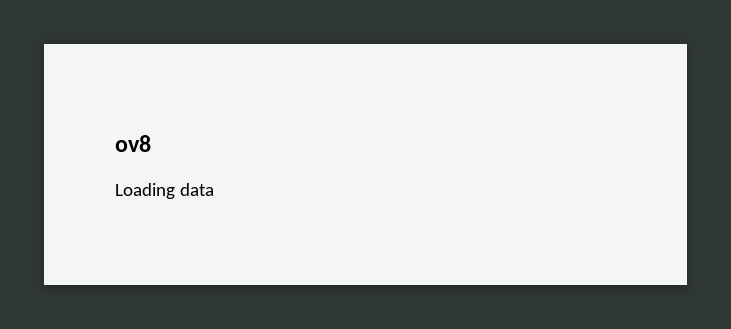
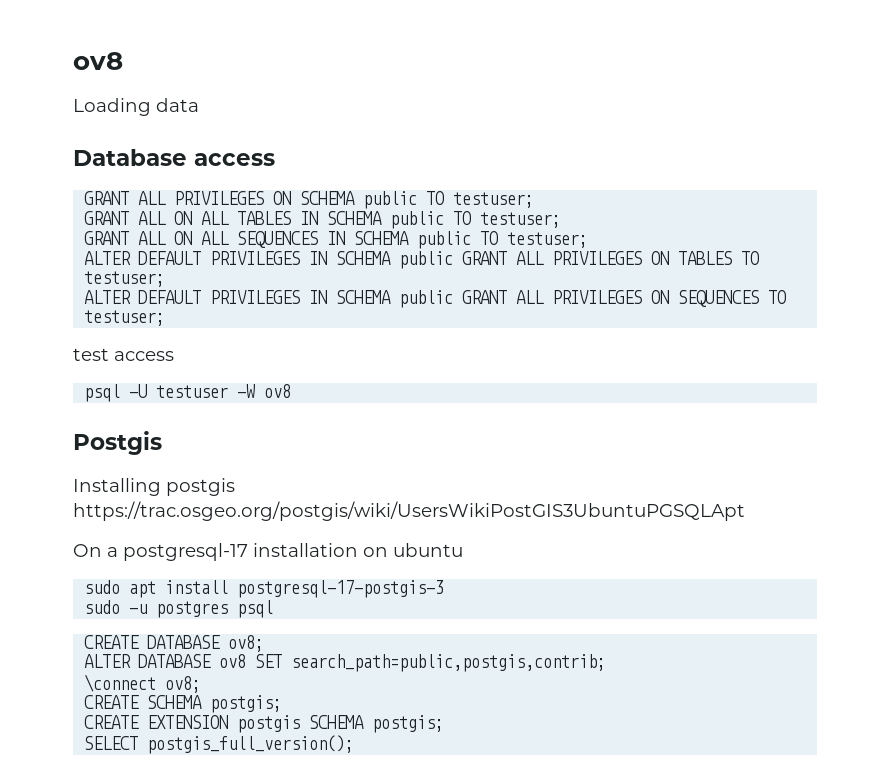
(214, 189) none -> [73,149,275,166] [84,191,535,209] [84,211,562,229] [84,231,589,249] [84,251,760,269] [84,271,166,287] [84,290,787,308] [84,310,166,326] [73,348,174,361] [84,384,292,402] [73,431,162,455] [73,478,235,496] [73,501,745,521] [73,543,463,561] [84,580,445,598] [84,600,274,618] [84,635,265,652] [84,654,607,672] [84,674,202,693] [84,695,283,713] [84,715,445,733] [84,735,355,754] // Database access // GRANT ALL PRIVILEGES ON SCHEMA public TO testuser; // GRANT ALL ON ALL TABLES IN SCHEMA public TO testuser; // GRANT ALL ON ALL SEQUENCES IN SCHEMA public TO testuser; // ALTER DEFAULT PRIVILEGES IN SCHEMA public GRANT ALL PRIVILEGES ON TABLES TO testuser; // ALTER DEFAULT PRIVILEGES IN SCHEMA public GRANT ALL PRIVILEGES ON SEQUENCES TO testuser; // test access // psql -U testuser -W ov8 // Postgis // Installing postgis https://trac.osgeo.org/postgis/wiki/UsersWikiPostGIS3UbuntuPGSQLApt // On a postgresql-17 installation on ubuntu // sudo apt install postgresql-17-postgis-3 // sudo -u postgres psql // CREATE DATABASE ov8; // ALTER DATABASE ov8 SET search_path=public,postgis,contrib; // \connect ov8; // CREATE SCHEMA postgis; // CREATE EXTENSION postgis SCHEMA postgis; // SELECT postgis_full_version();

